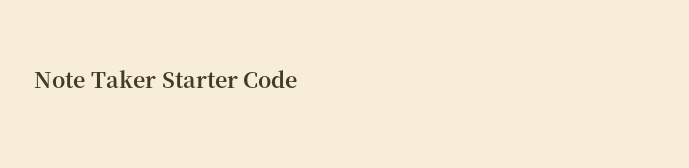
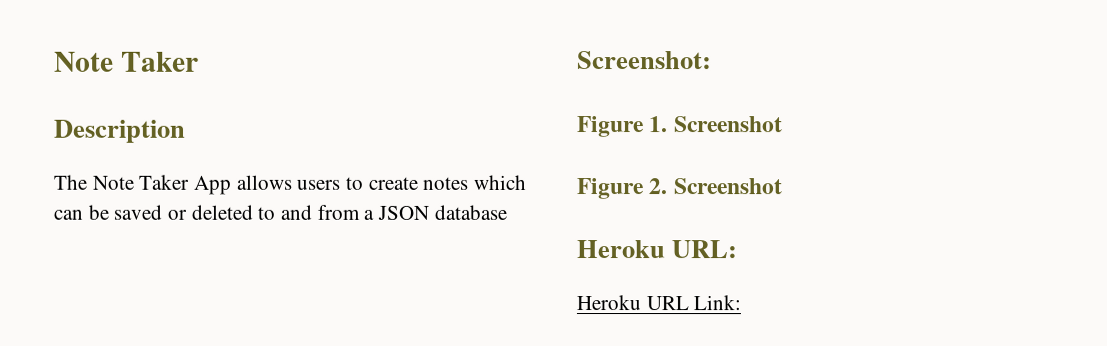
[34,70,298,88] Note Taker Starter Code -> [54,51,199,72] [54,119,186,144] [53,174,527,195] [53,204,507,220] [577,51,712,70] [577,116,783,138] [576,178,782,200] [576,240,738,259] [576,295,742,311] Note Taker // Description // The Note Taker App allows users to create notes which can be saved or deleted to and from a JSON database // Screenshot: // Figure 1. Screenshot // Figure 2. Screenshot // Heroku URL: // Heroku URL Link:

